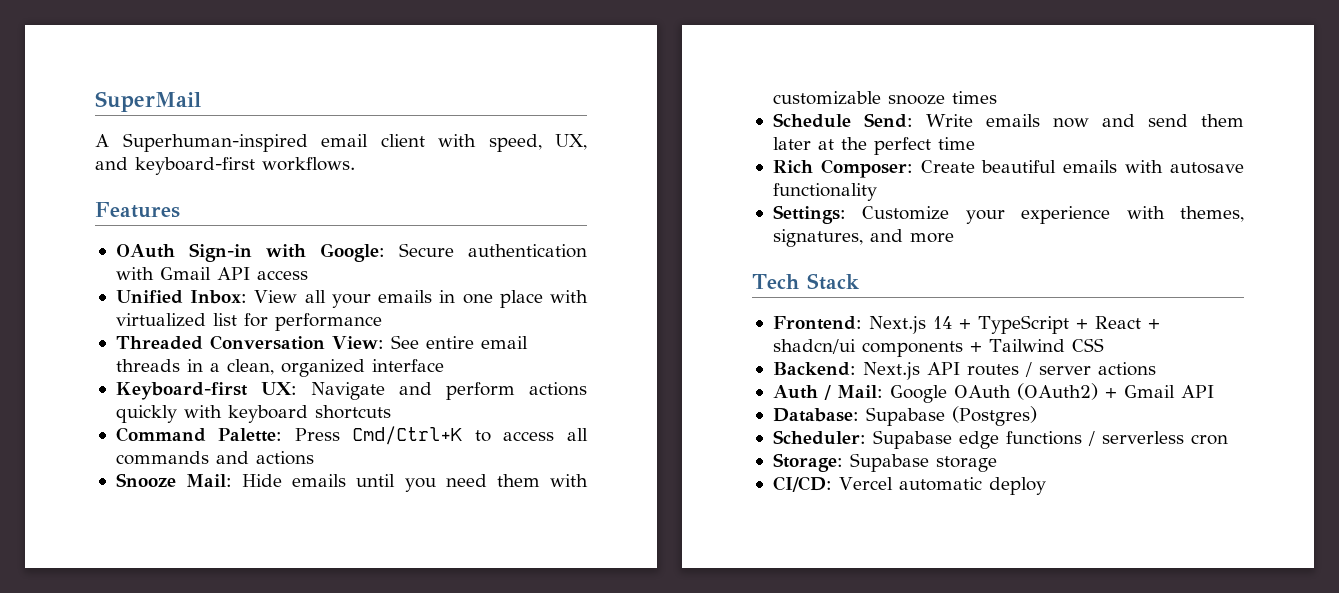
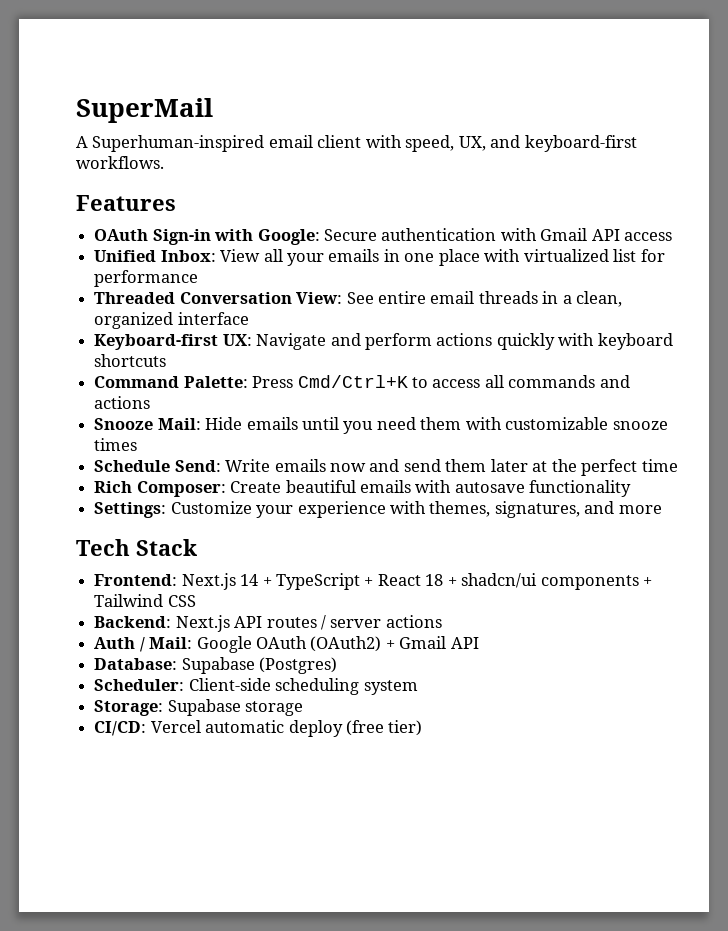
(1141, 322) none -> [425,574,444,586] 18
[872,430,1228,449] Supabase edge functions / serverless cron -> [188,678,418,695] Client-side scheduling system
(1046, 486) none -> [345,720,423,736] (free tier)

